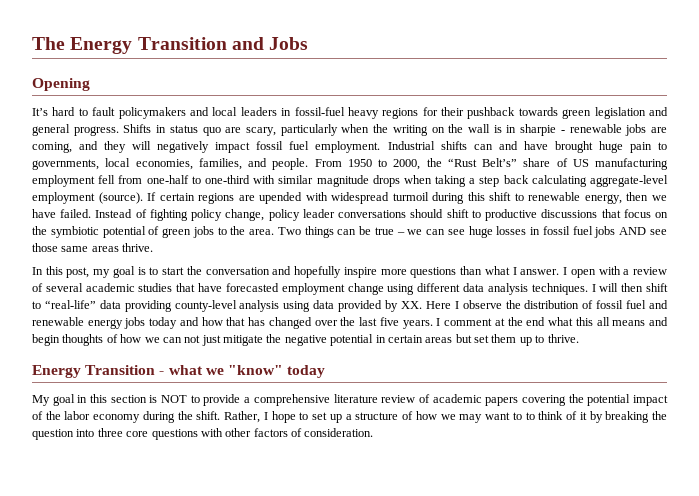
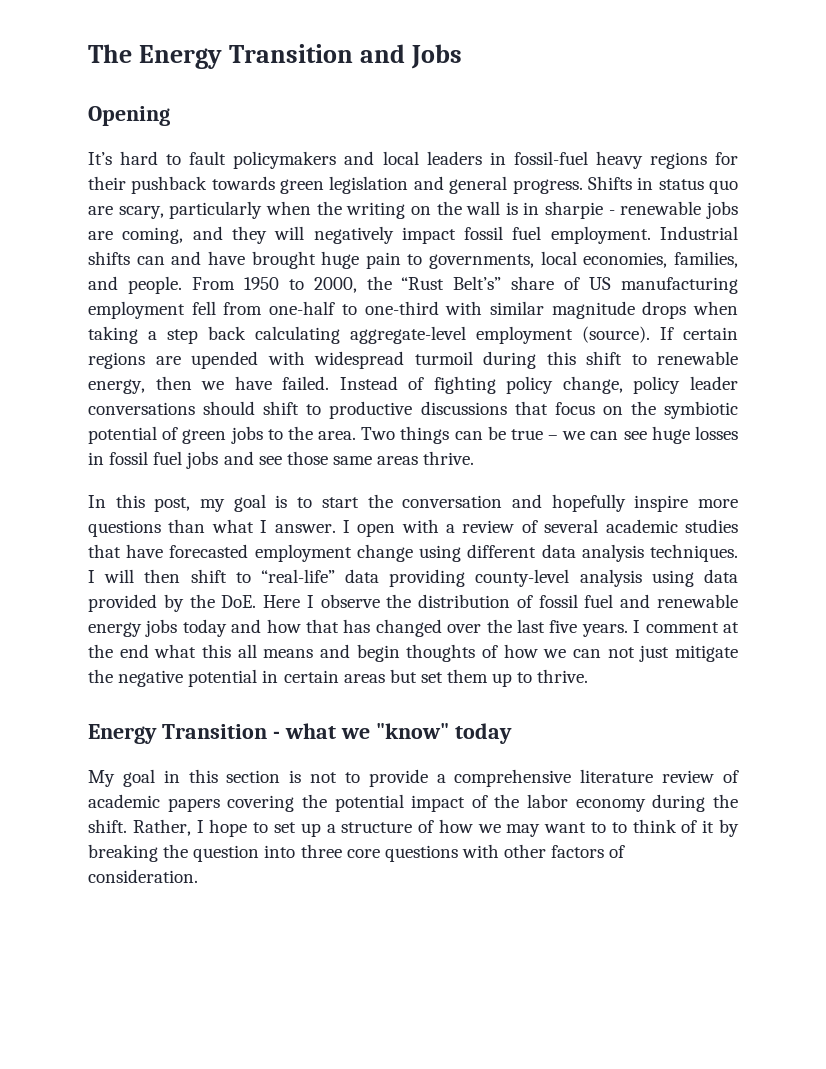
[619,227,647,235] AND -> [223,451,254,465] and
[400,301,422,309] XX. -> [189,594,257,608] the DoE.
[161,395,188,403] NOT -> [310,772,338,783] not

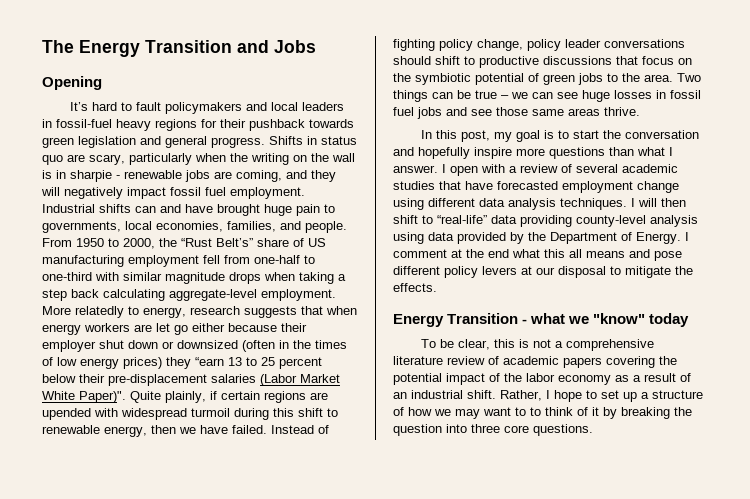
[476,326,674,344] employment (source). If -> [261,289,336,301] [42,306,357,318] [42,323,307,335] [42,340,347,352] [42,357,322,369] [42,374,340,386] [42,391,217,403] employment. More relatedly to energy, research suggests that when energy workers are let go either because their employer shut down or downsized (often in the times of low energy prices) they “earn 13 to 25 percent below their pre-displacement salaries (Labor Market White Paper)". Quite plainly, if
[221,594,738,608] [88,619,628,637] DoE. Here I observe the distribution of fossil fuel and renewable energy jobs today and how that has changed over the last five years. -> [550,232,681,244] Department of Energy.
[356,644,738,662] [88,669,589,687] begin thoughts of how we can not just mitigate the negative potential in certain areas but set them up to thrive. -> [654,251,682,261] [393,266,693,278] [393,283,437,292] pose different policy levers at our disposal to mitigate the effects.
[88,769,428,787] My goal in this section is not to provide -> [421,339,552,350] To be clear, this is not
[652,794,738,812] during the -> [615,373,691,382] [393,390,463,399] as a result of an industrial
[384,844,626,862] [88,869,198,883] questions with other factors of consideration. -> [533,424,593,436] questions.

